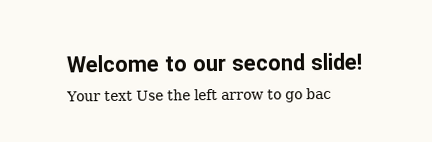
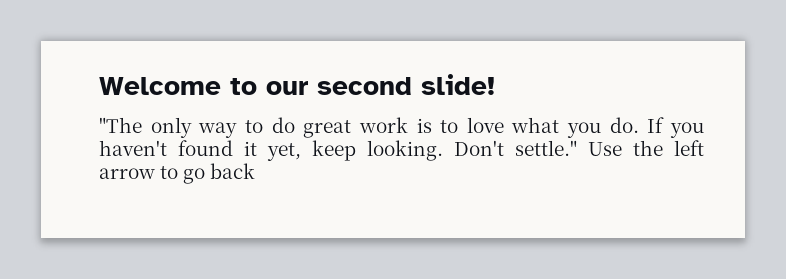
[66,90,133,102] Your text -> [99,117,704,138] [99,140,577,161] "The only way to do great work is to love what you do. If you haven't found it yet, keep looking. Don't settle."
[305,87,332,100] bac -> [210,163,256,179] back

